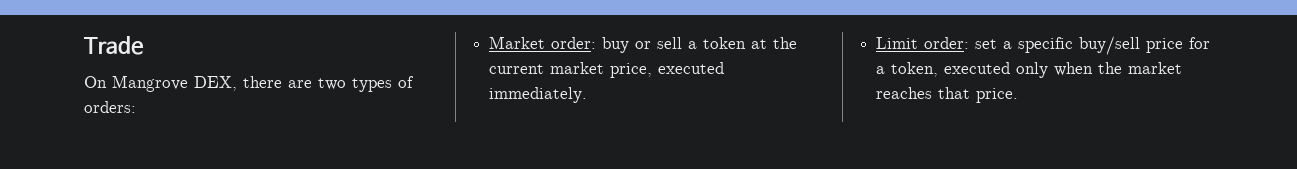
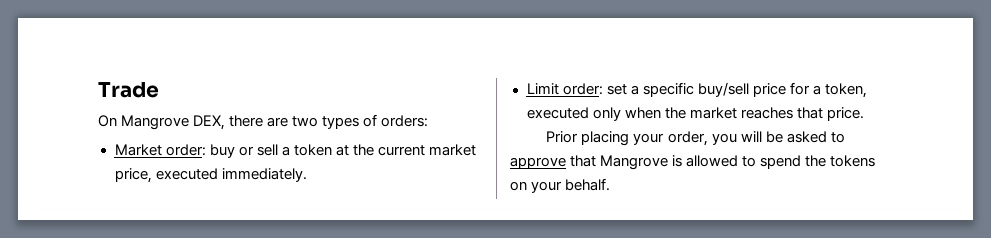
(1019, 95) none -> [546,131,845,146] [510,155,876,170] [510,178,611,193] // Prior placing your order, you will be asked to approve that Mangrove is allowed to spend the tokens on your behalf.

